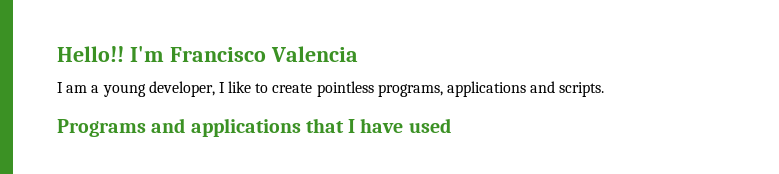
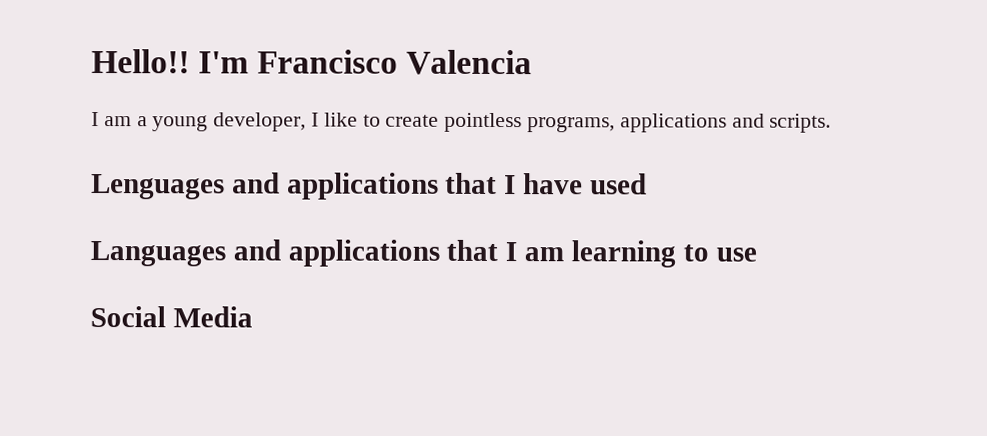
[57,119,146,137] Programs -> [91,174,225,200] Lenguages
(451, 125) none -> [90,239,757,268] [90,306,253,328] // Languages and applications that I am learning to use // Social Media

